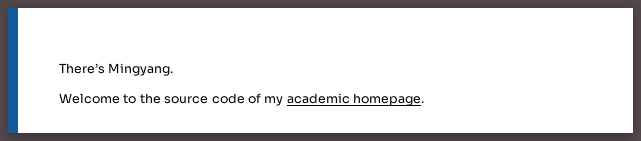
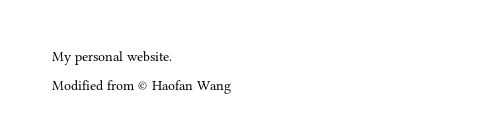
[59,63,174,76] [59,93,424,106] There’s Mingyang. // Welcome to the source code of my academic homepage. -> [52,51,172,65] [52,80,231,94] My personal website. // Modified from © Haofan Wang

